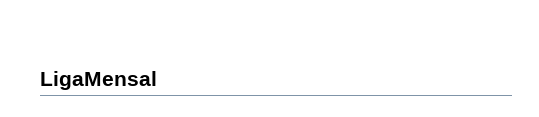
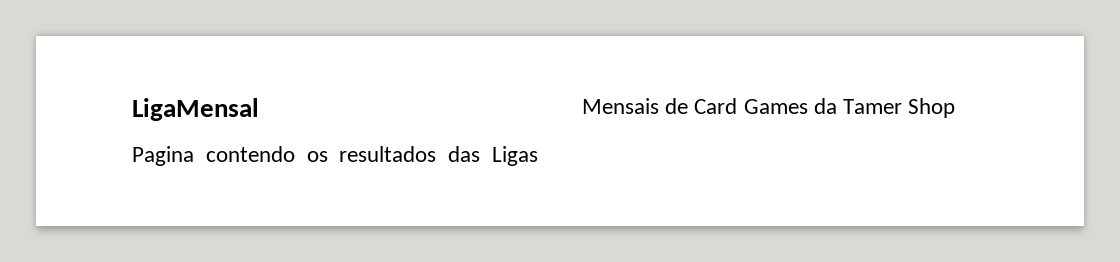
(157, 80) none -> [132,146,538,166] [582,98,956,118] // Pagina contendo os resultados das Ligas Mensais de Card Games da Tamer Shop

